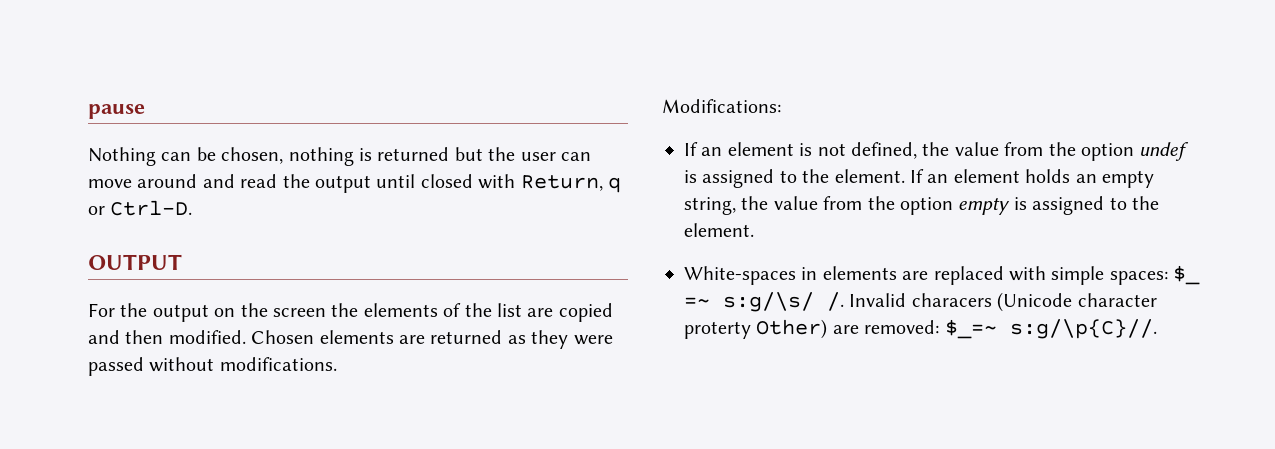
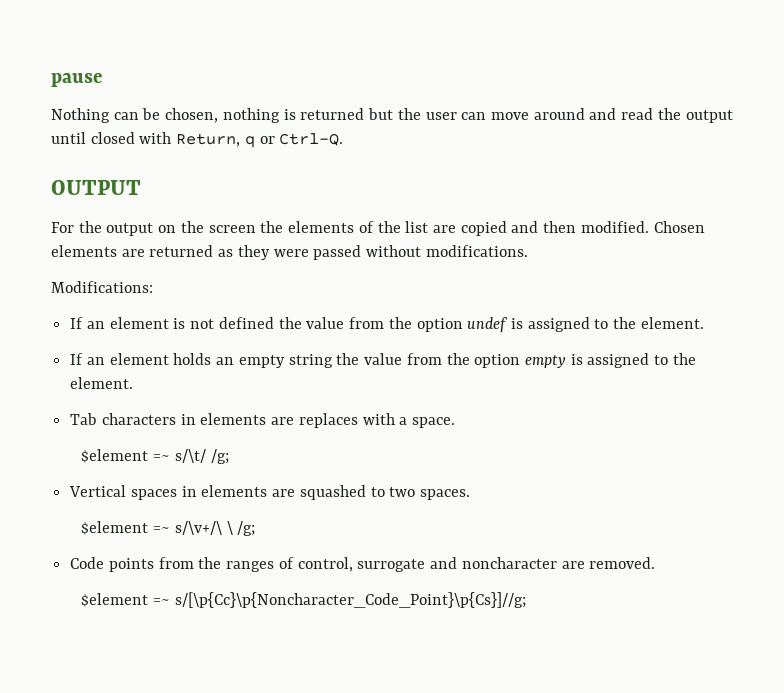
[110,200,193,216] Ctrl-D. -> [279,133,344,146] Ctrl-Q.
[851,142,917,159] defined, -> [218,317,274,329] defined
(905, 176) none -> (704, 323) //
[684,197,736,215] string, -> [288,354,333,368] string
[684,265,1201,285] [684,292,1157,312] [684,319,1157,339] White-spaces in elements are replaced with simple spaces: $_ =~ s:g/\s/ /. Invalid characers (Unicode character proterty Other) are removed: $_=~ s:g/\p{C}//. -> [70,413,456,428] [81,449,229,464] [69,485,471,500] [81,521,256,536] [70,557,656,572] [81,592,526,608] Tab characters in elements are replaces with a space. // $element =~ s/\t/ /g; // Vertical spaces in elements are squashed to two spaces. // $element =~ s/\v+/\ \ /g; // Code points from the ranges of control, surrogate and noncharacter are removed. // $element =~ s/[\p{Cc}\p{Noncharacter_Code_Point}\p{Cs}]//g;

